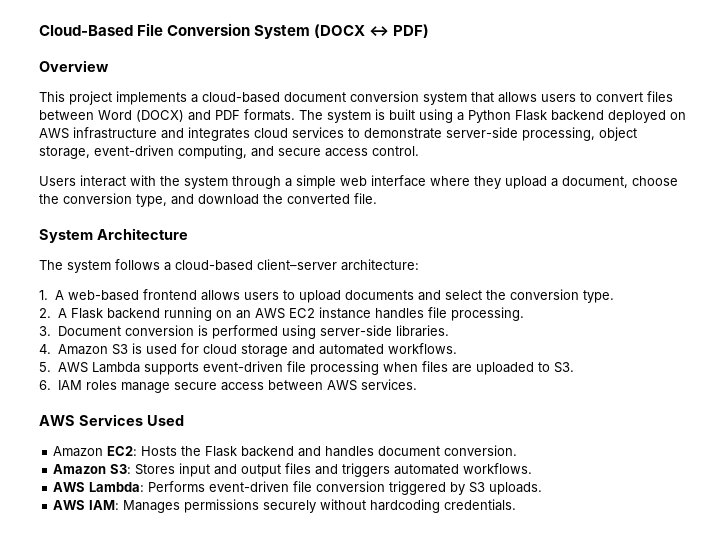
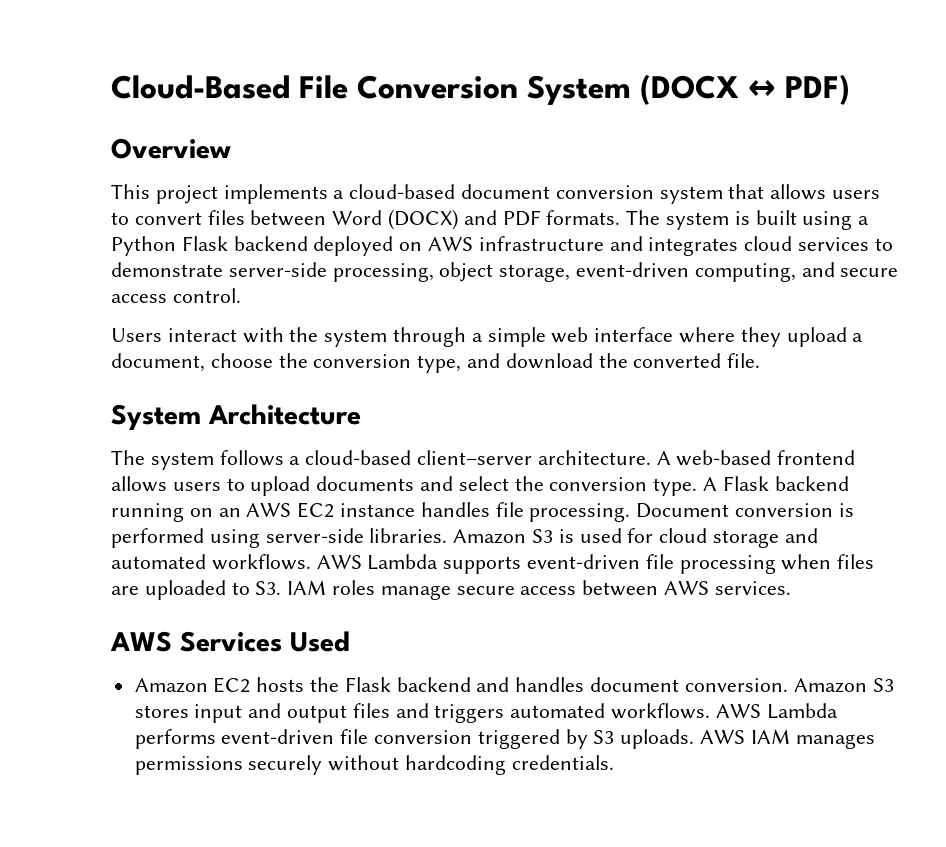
[341,259,419,271] [39,290,48,300] architecture: // 1. -> [537,450,651,465] architecture.
[39,308,51,318] // 2. -> (698, 487) none
[39,326,51,336] // 3. -> (631, 512) none
[39,344,51,354] // 4. -> (448, 535) none
[39,362,51,372] // 5. -> (311, 562) none
[39,380,51,390] // 6. -> (282, 588) none
[107,446,178,456] EC2: Hosts -> [213,677,305,693] EC2 hosts
[53,464,176,475] // Amazon S3: Stores -> [793,678,894,693] [134,705,189,718] Amazon S3 stores
[53,481,206,492] // AWS Lambda: Performs -> [715,703,838,719] [134,729,216,749] AWS Lambda performs
[53,500,181,513] // AWS IAM: Manages -> [700,729,875,749] AWS IAM manages

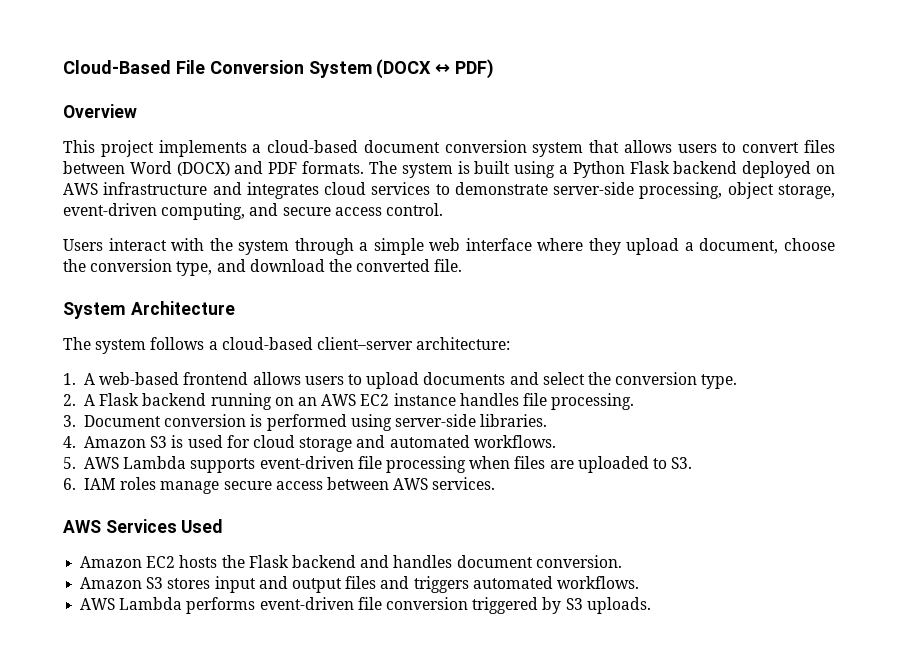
[537,450,651,465] architecture. -> [416,337,511,350] [63,373,76,385] architecture: // 1.
(698, 487) none -> [63,394,76,406] // 2.
(631, 512) none -> [63,415,76,427] // 3.
(448, 535) none -> [63,436,76,448] // 4.
(311, 562) none -> [63,457,76,469] // 5.
(282, 588) none -> [63,478,76,490] // 6.
(788, 685) none -> (622, 561) //
(711, 711) none -> (639, 582) //
[700,729,875,749] [134,755,614,775] AWS IAM manages permissions securely without hardcoding credentials. -> (651, 605) none

